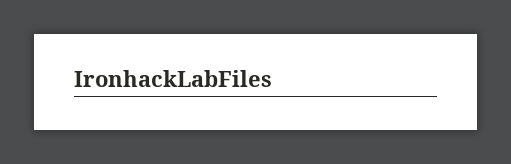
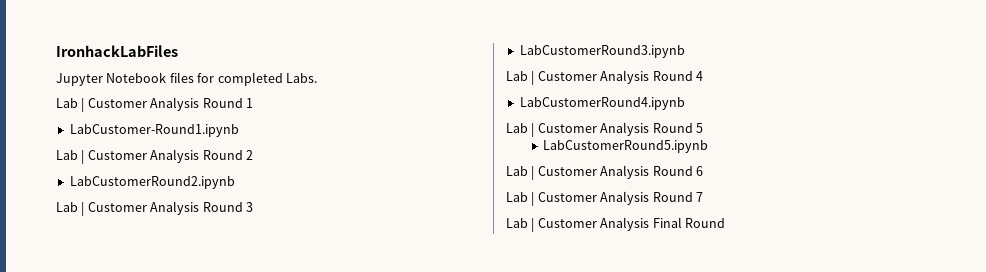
(272, 78) none -> [56,72,317,86] [56,97,253,112] [69,124,239,137] [56,149,253,164] [69,176,235,189] [56,201,253,216] [519,45,685,58] [506,70,703,85] [519,97,685,110] [506,122,703,137] [543,140,709,153] [506,165,703,180] [506,191,703,206] [506,217,725,232] // Jupyter Notebook files for completed Labs. // Lab | Customer Analysis Round 1 // LabCustomer-Round1.ipynb // Lab | Customer Analysis Round 2 // LabCustomerRound2.ipynb // Lab | Customer Analysis Round 3 // LabCustomerRound3.ipynb // Lab | Customer Analysis Round 4 // LabCustomerRound4.ipynb // Lab | Customer Analysis Round 5 // LabCustomerRound5.ipynb // Lab | Customer Analysis Round 6 // Lab | Customer Analysis Round 7 // Lab | Customer Analysis Final Round

